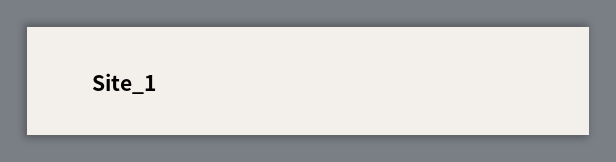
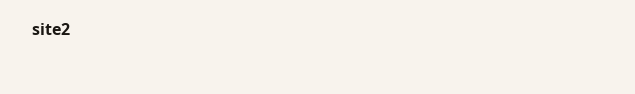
[92,73,156,94] Site_1 -> [32,23,70,35] site2

